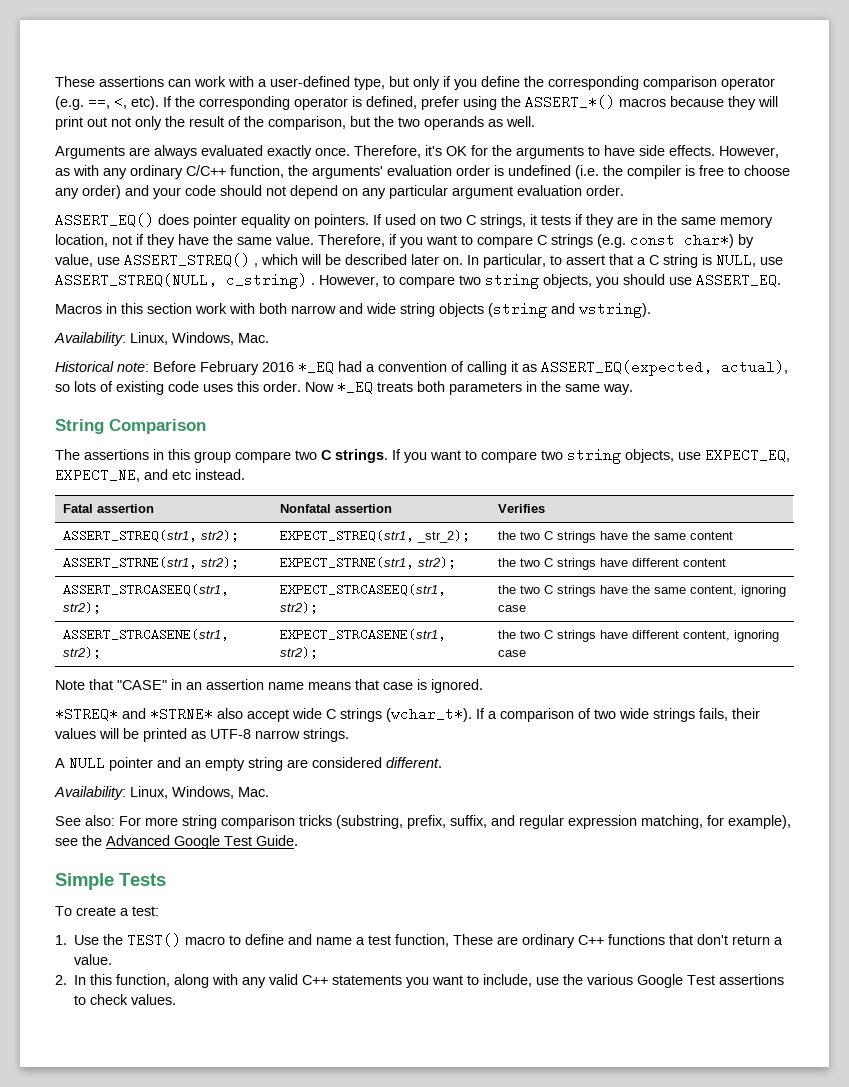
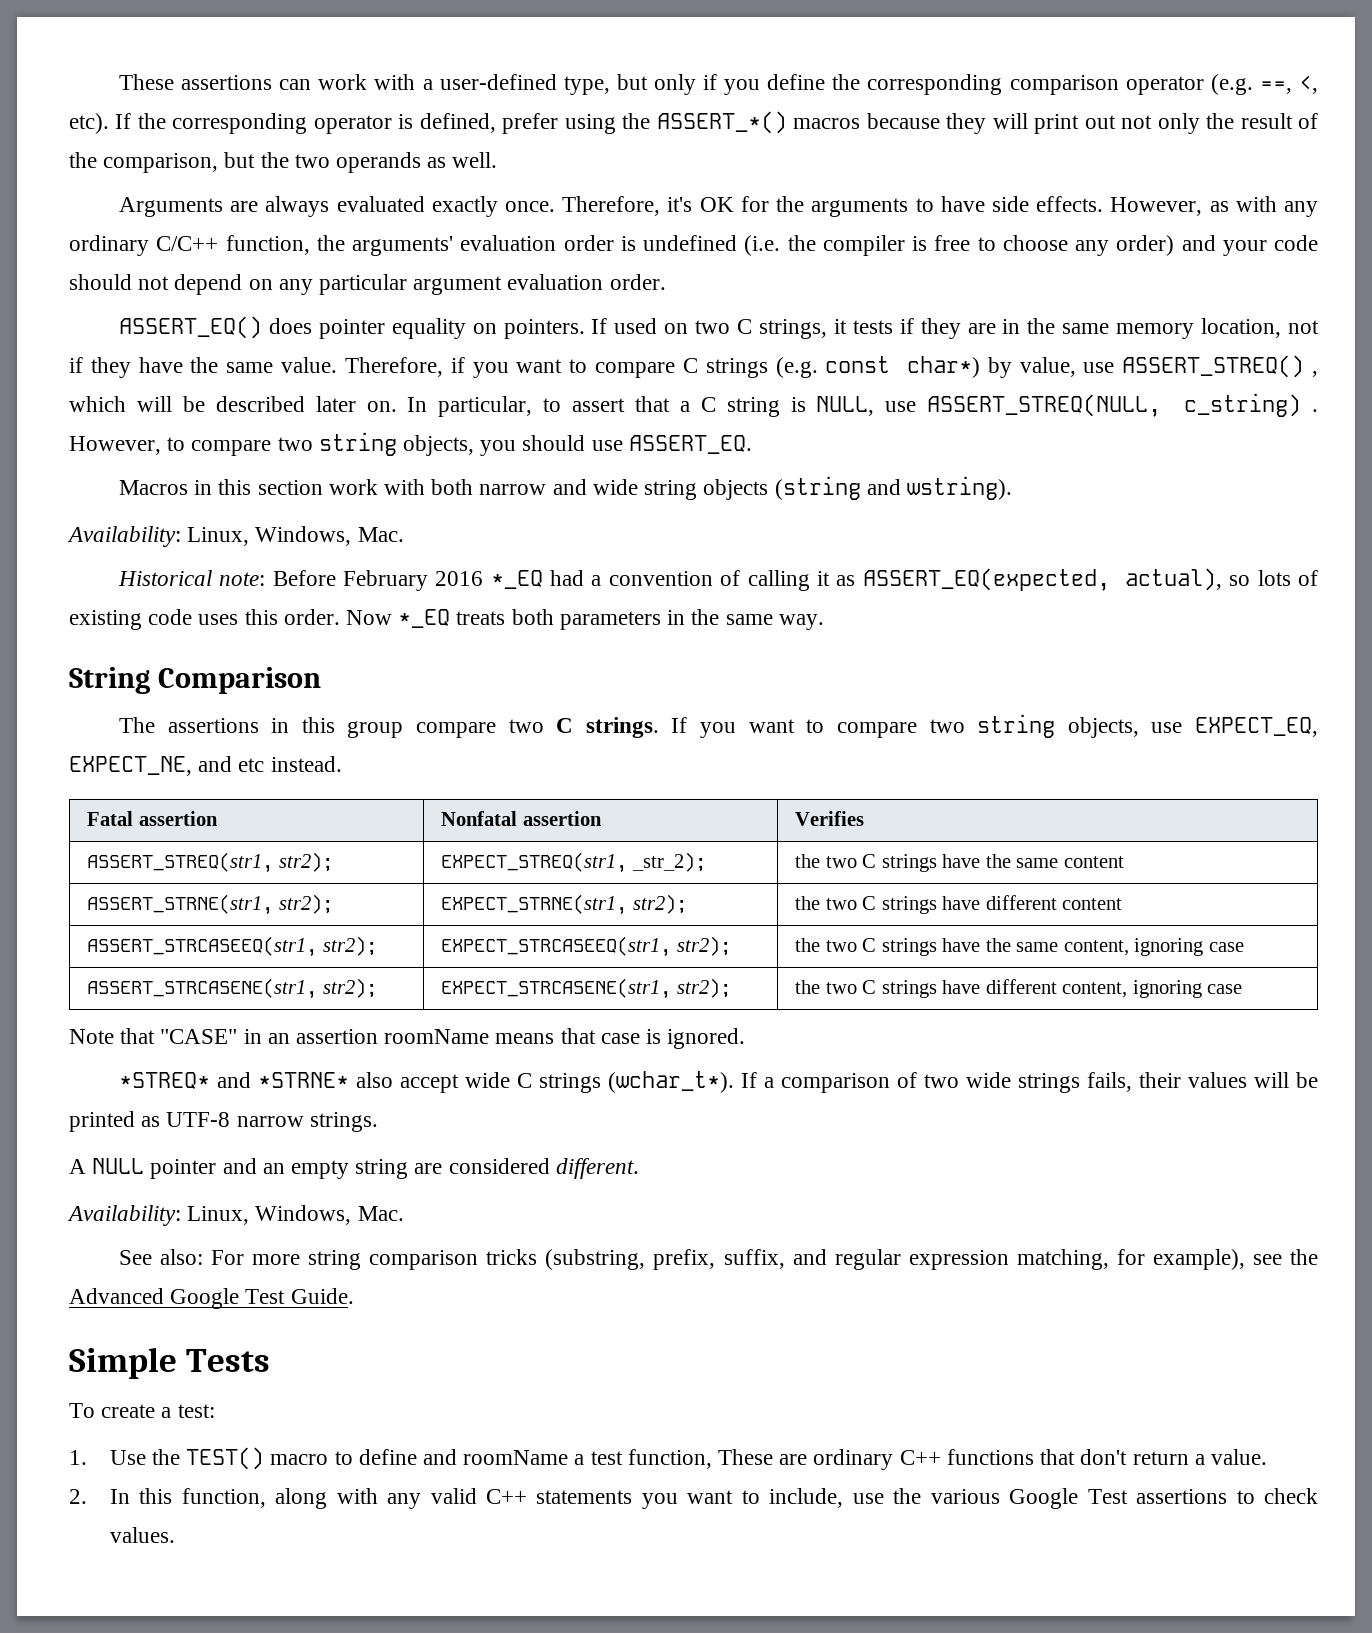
[268,682,304,690] name -> [384,1029,490,1044] roomName
[316,937,353,945] name -> [463,1450,569,1465] roomName

